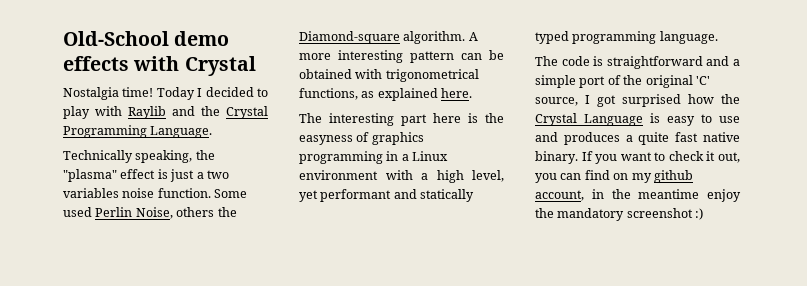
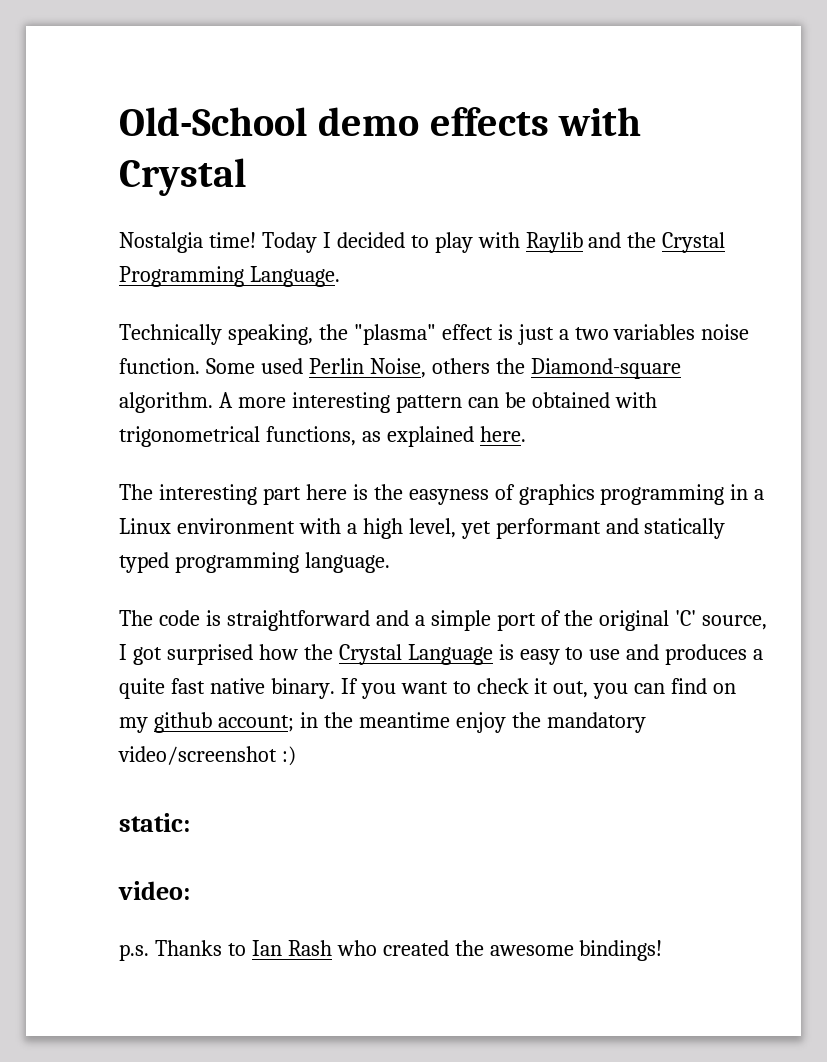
[535,190,584,201] account, -> [217,715,294,732] account;
[626,208,693,218] screenshot -> [118,746,277,765] video/screenshot
(704, 214) none -> [119,813,190,832] [118,881,190,900] [119,940,663,961] // static: // video: // p.s. Thanks to Ian Rash who created the awesome bindings!

